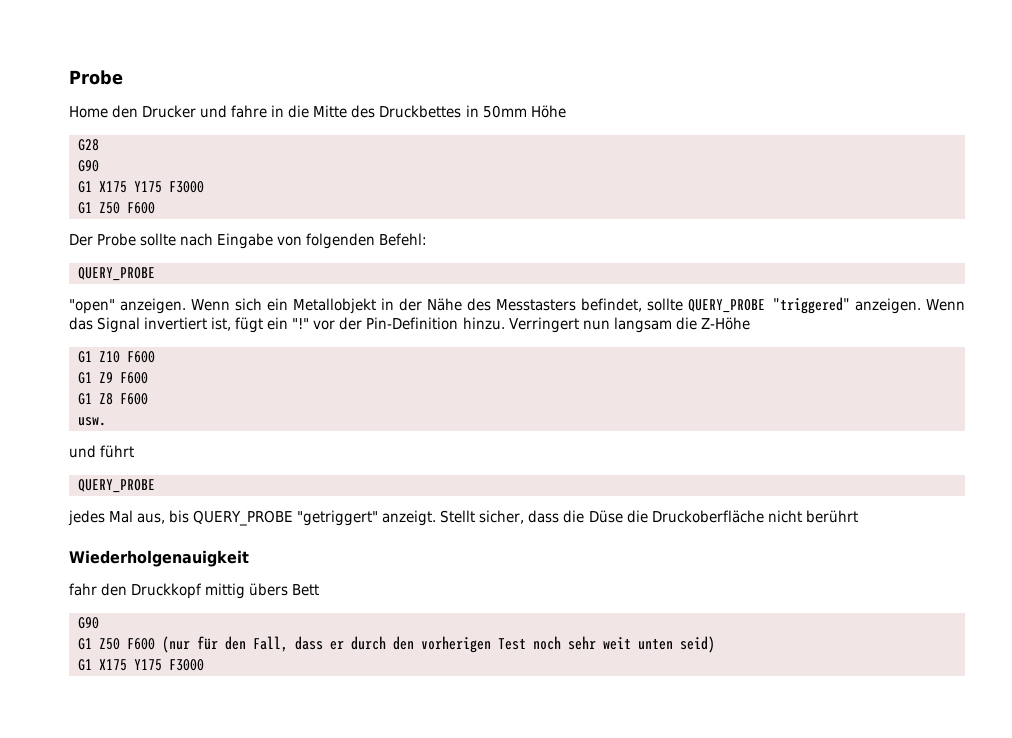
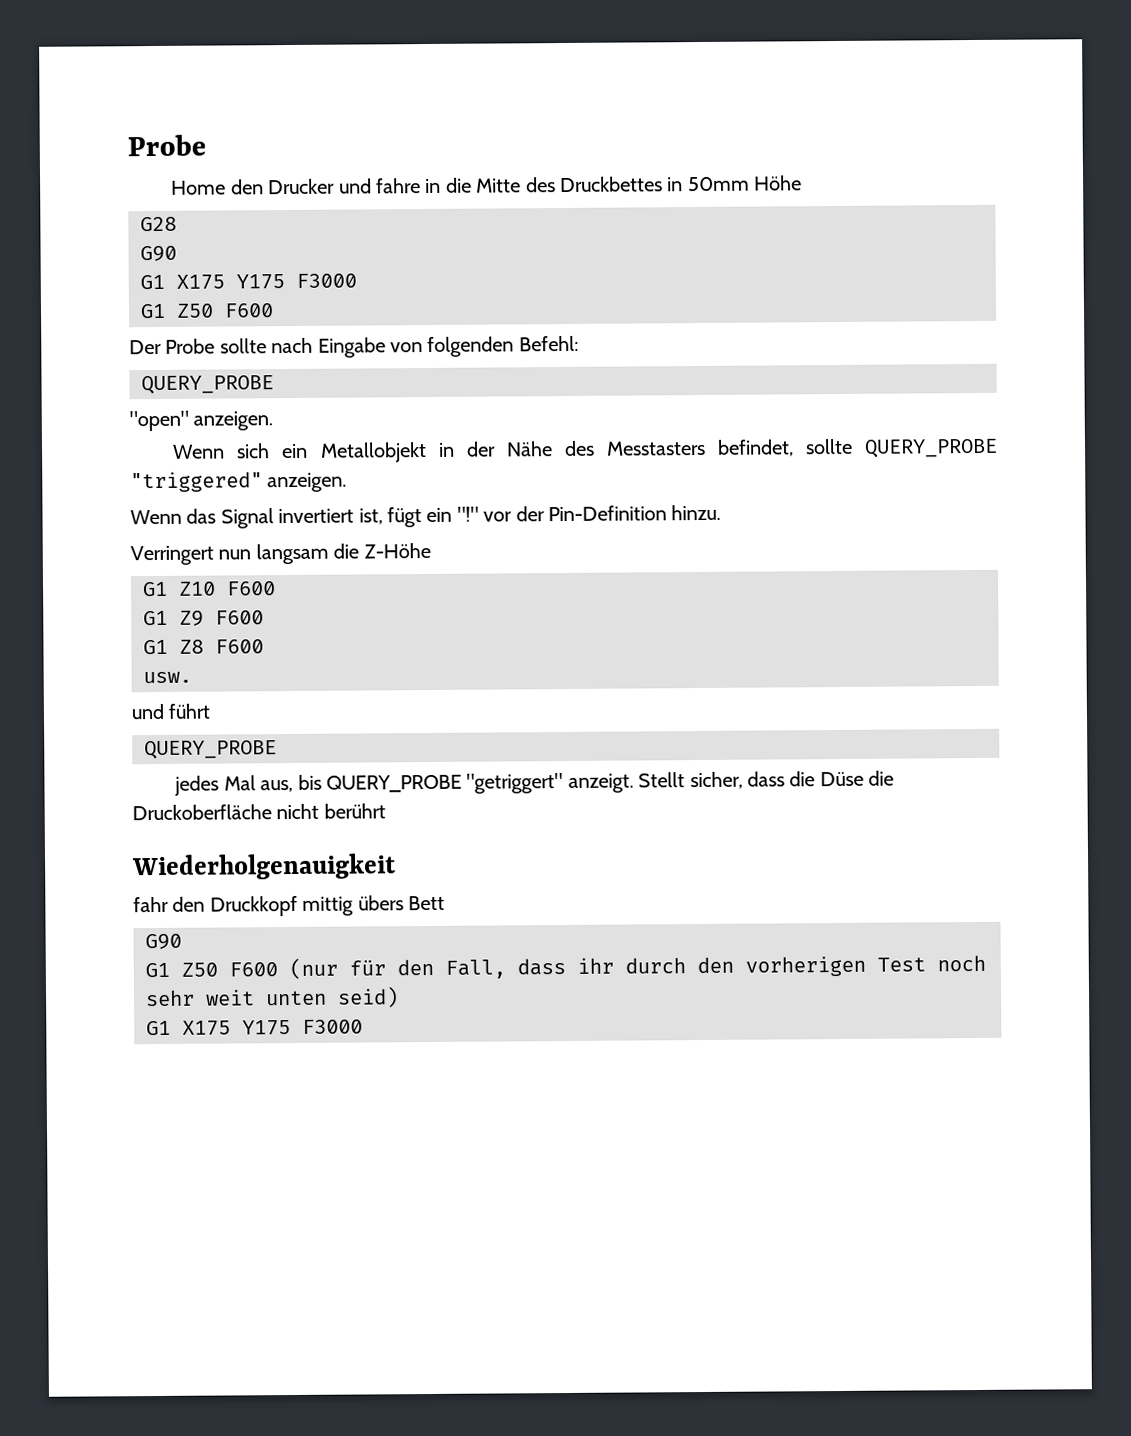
(186, 306) none -> (274, 421) //
(922, 306) none -> (348, 482) //
(505, 323) none -> (722, 512) //
[330,641,344,650] er -> [577,957,614,974] ihr

